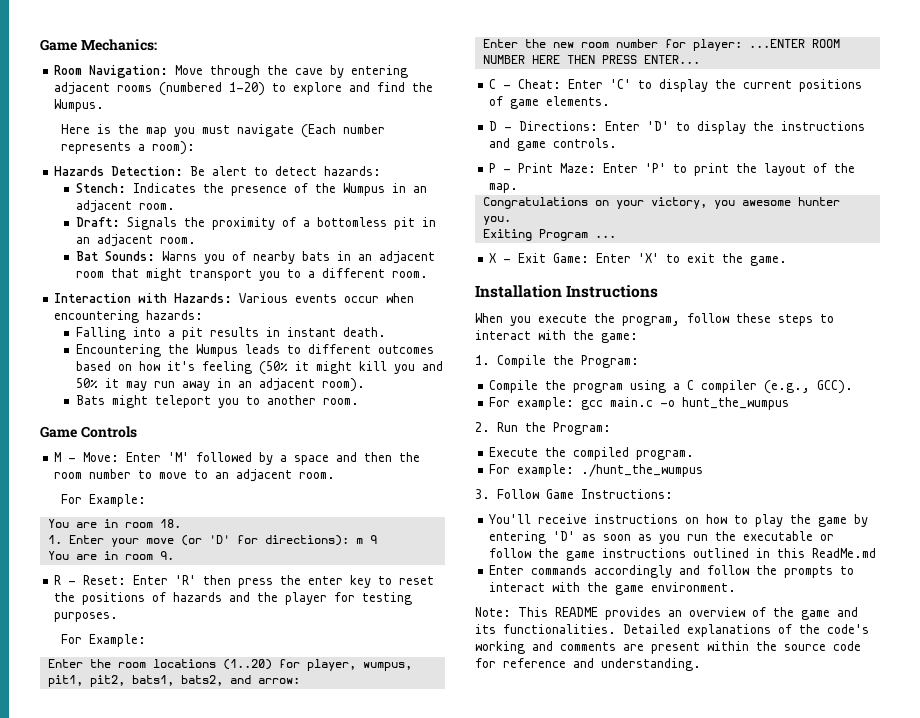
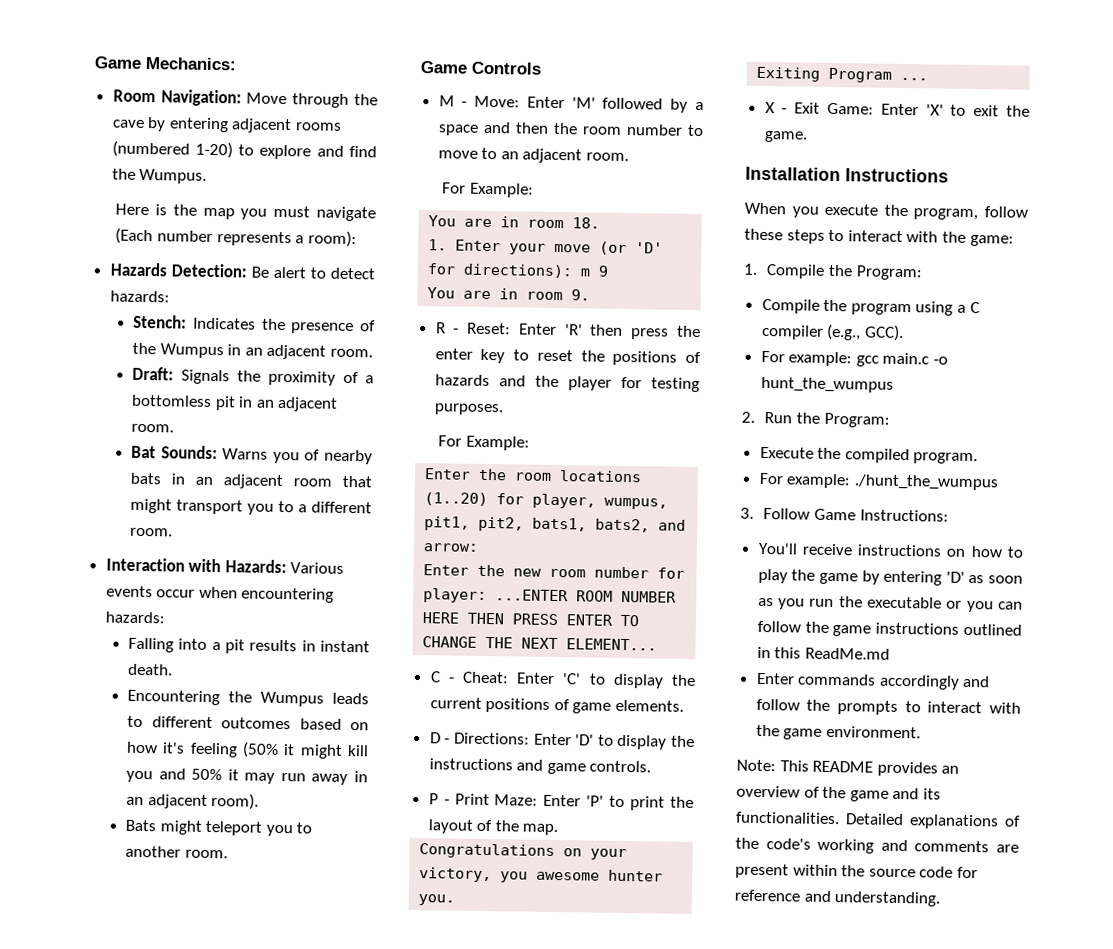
[643,55,700,64] ENTER... -> [566,614,640,627] [422,636,658,651] ENTER TO CHANGE THE NEXT ELEMENT...
(835, 537) none -> [966,600,1023,613] you can

